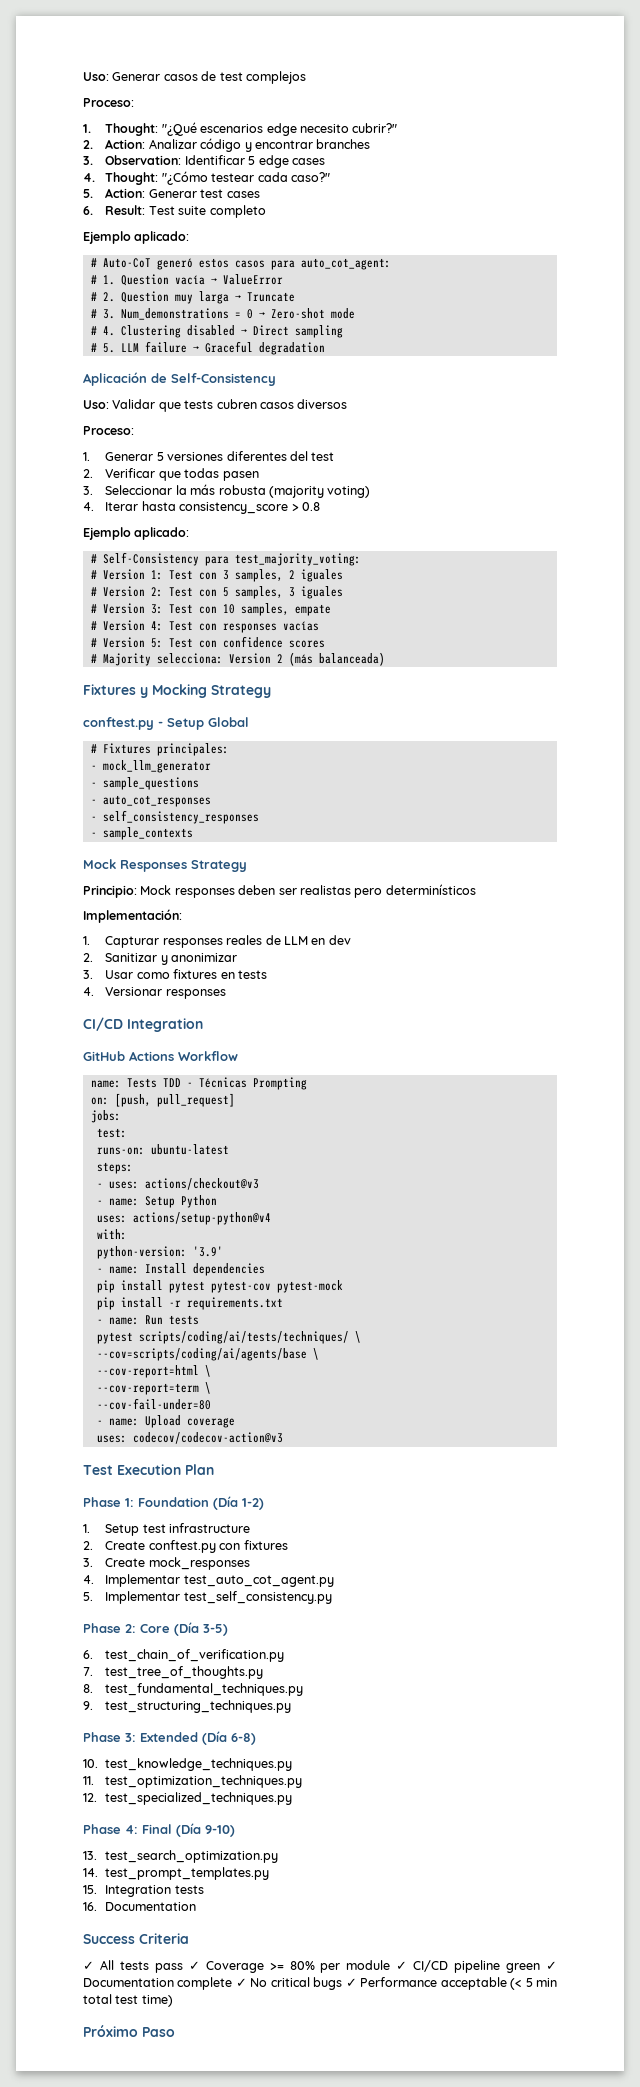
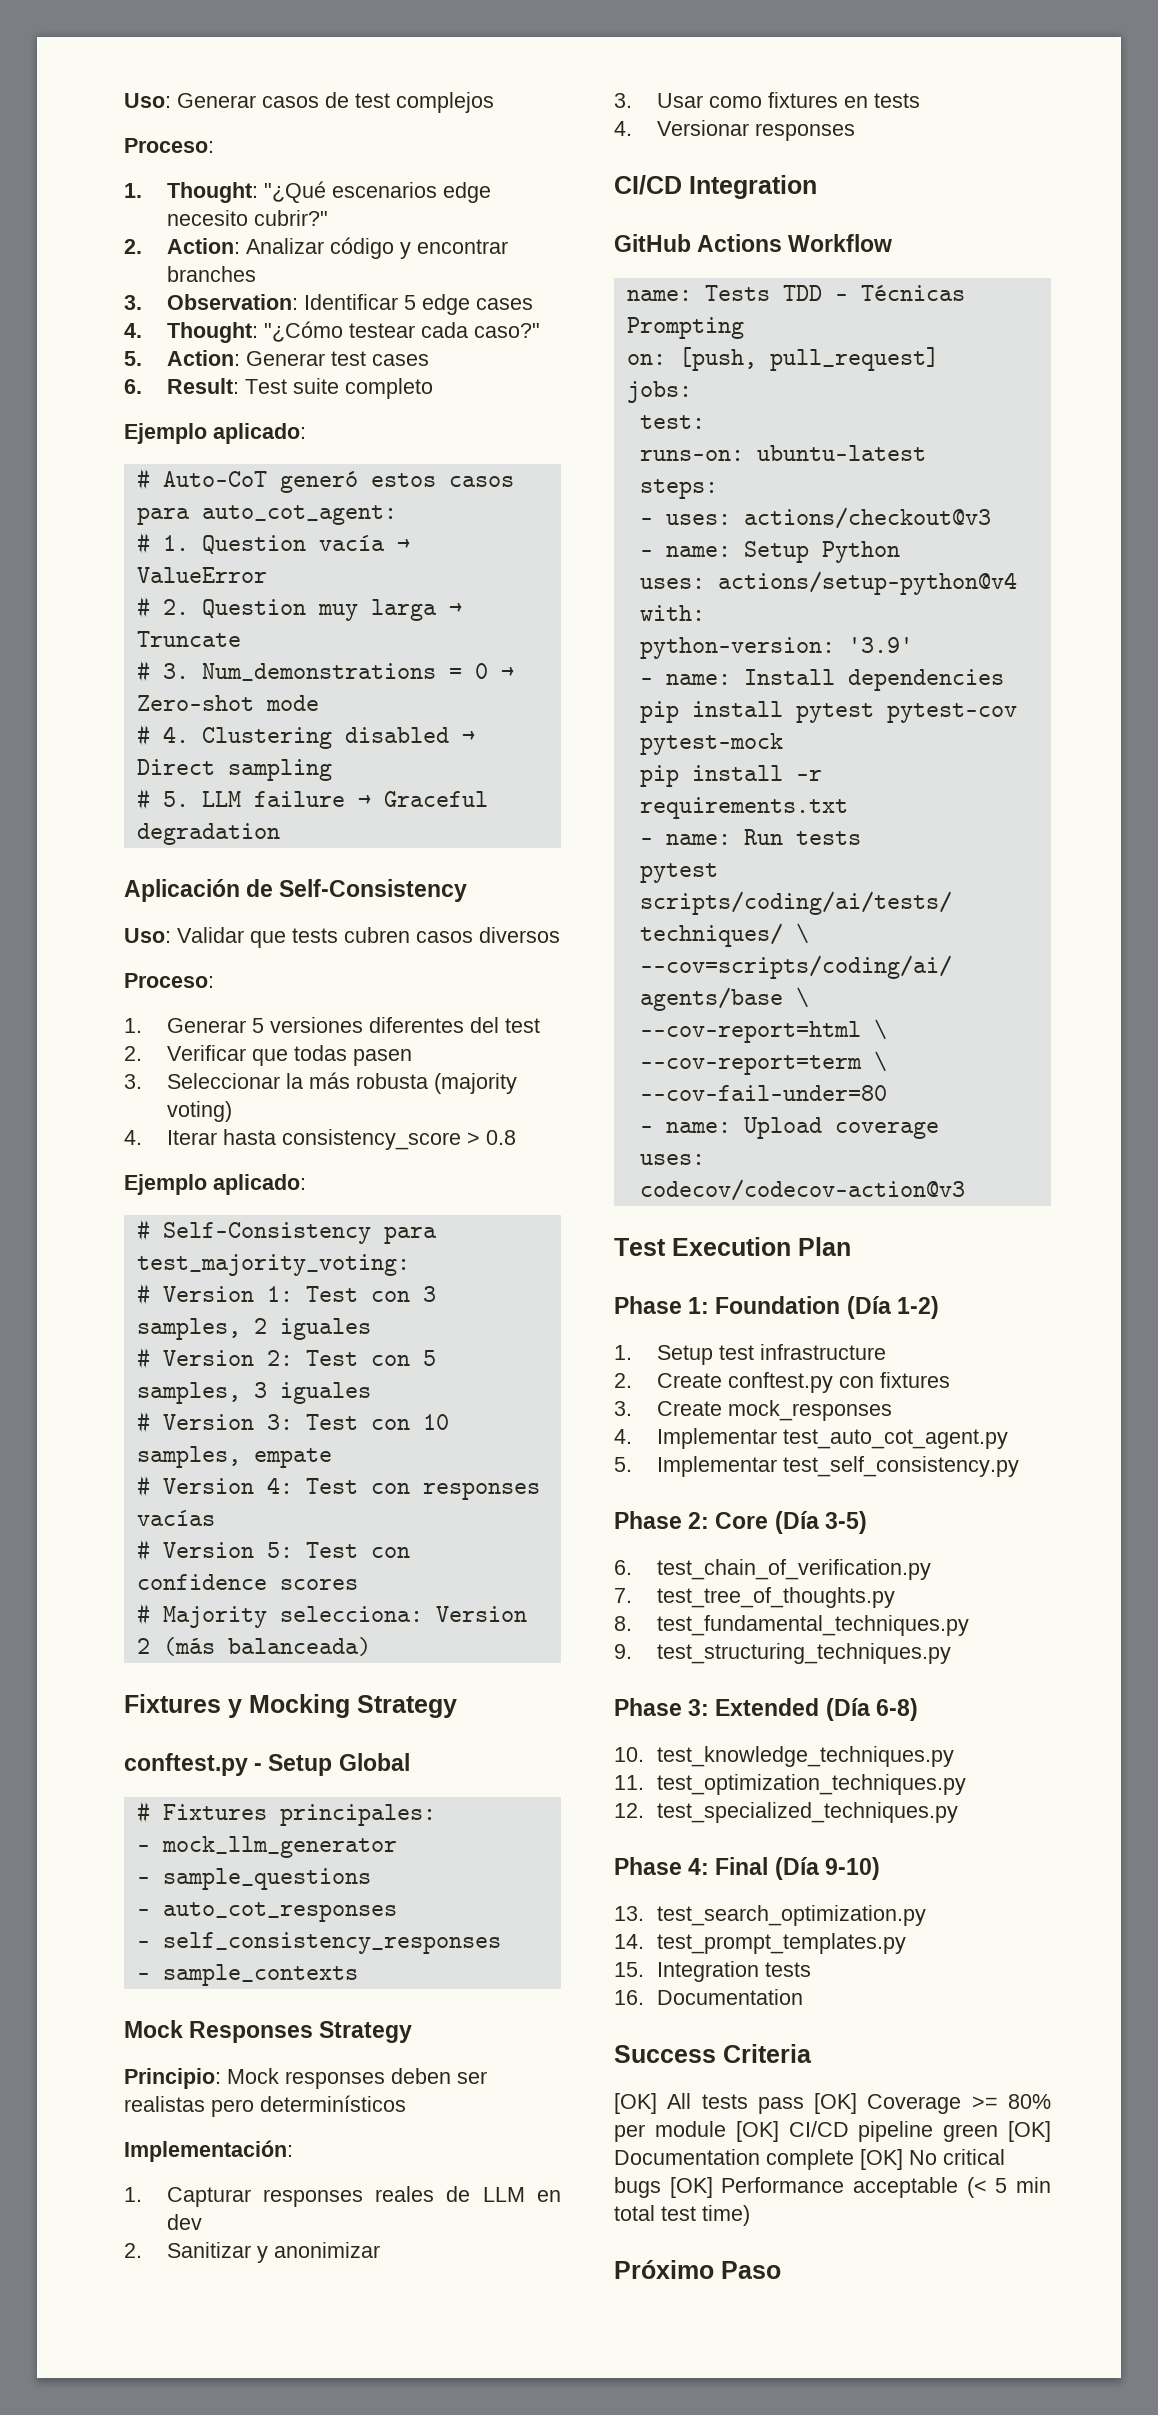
[83,1961,94,1970] ✓ -> [614,2093,657,2114] [OK]
[188,1961,200,1970] ✓ -> [814,2093,858,2114] [OK]
[396,1961,408,1970] ✓ -> [735,2121,779,2142] [OK]
[546,1961,558,1970] ✓ -> [1008,2121,1051,2142] [OK]
[235,1978,247,1987] ✓ -> [860,2149,903,2170] [OK]
[345,1978,357,1987] ✓ -> [669,2177,713,2198] [OK]

